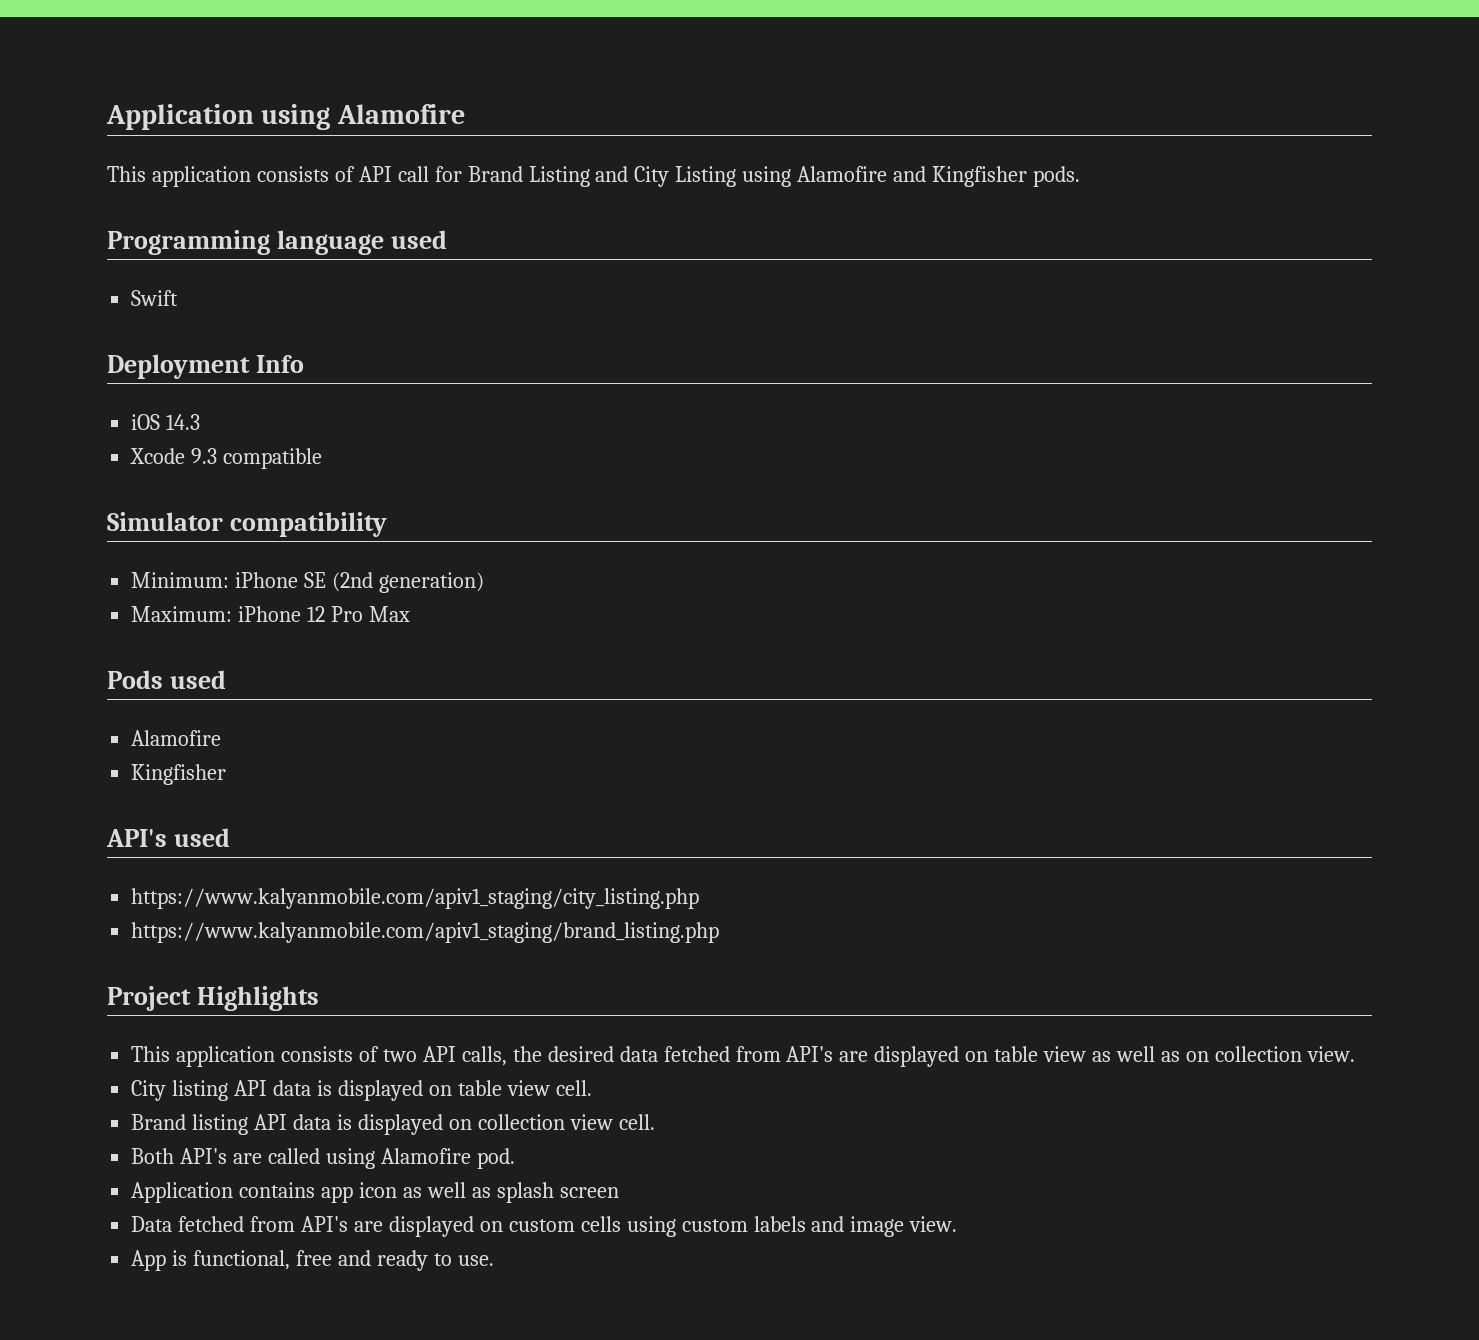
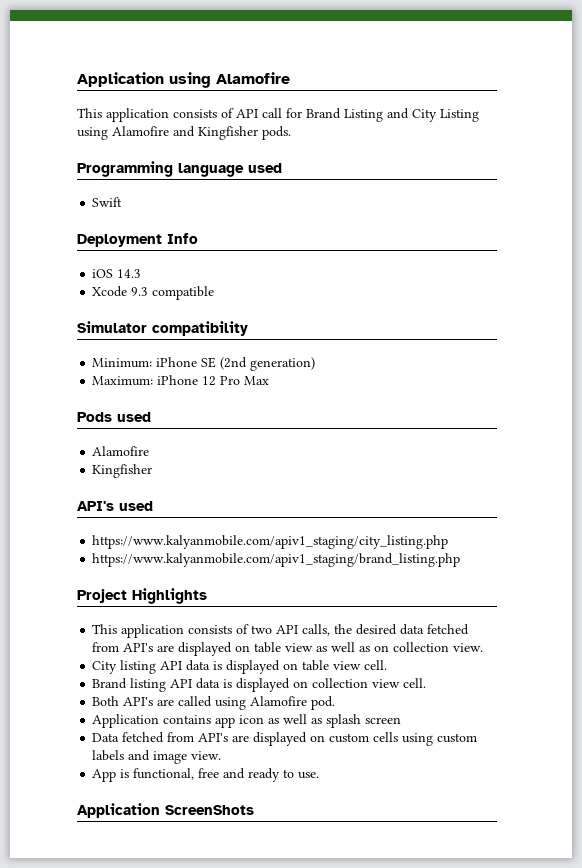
(494, 1260) none -> [77,803,254,818] // Application ScreenShots

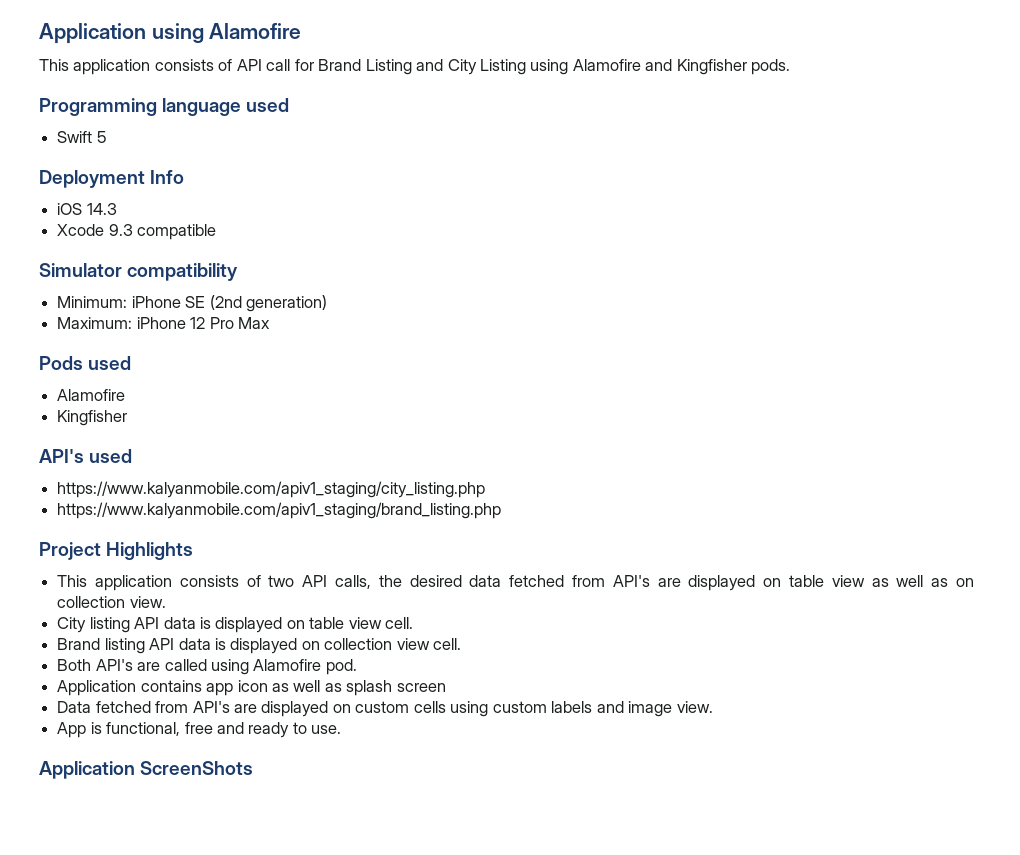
(123, 202) none -> [96,131,107,143] 5

